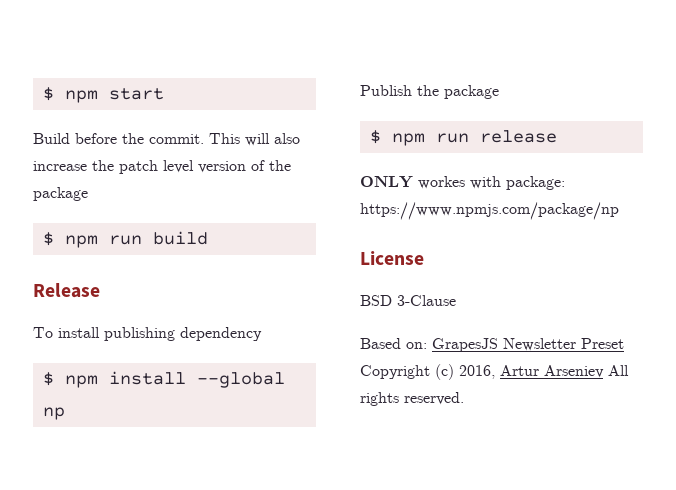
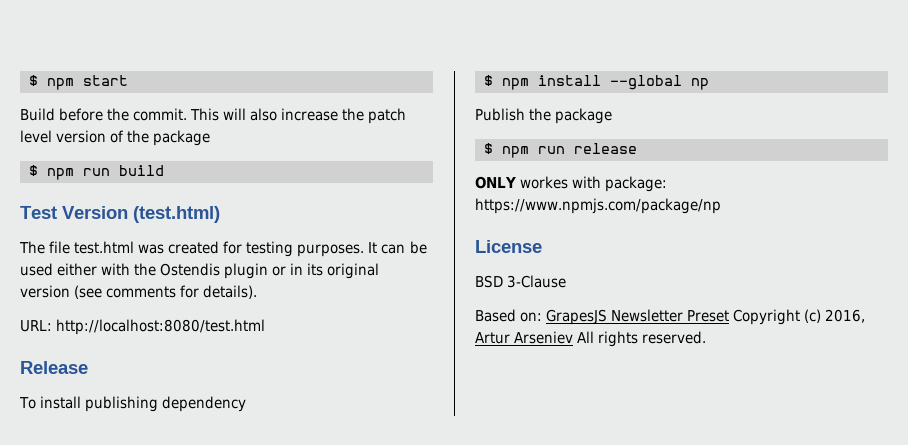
(208, 238) none -> [20,206,220,223] [19,241,427,257] [20,263,380,279] [20,285,258,299] [20,319,266,335] // Test Version (test.html) // The file test.html was created for testing purposes. It can be used either with the Ostendis plugin or in its original version (see comments for details). // URL: http://localhost:8080/test.html

